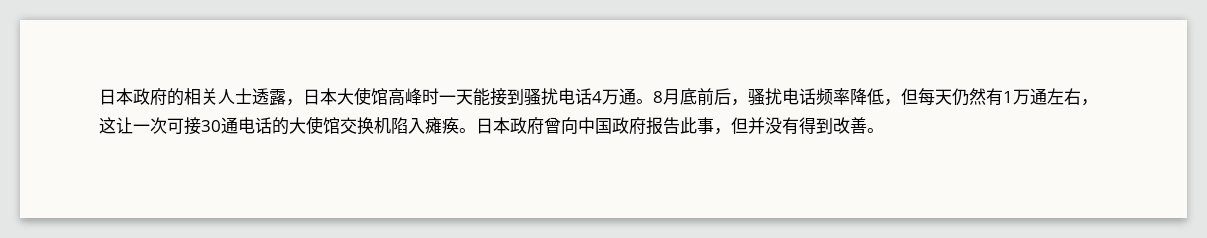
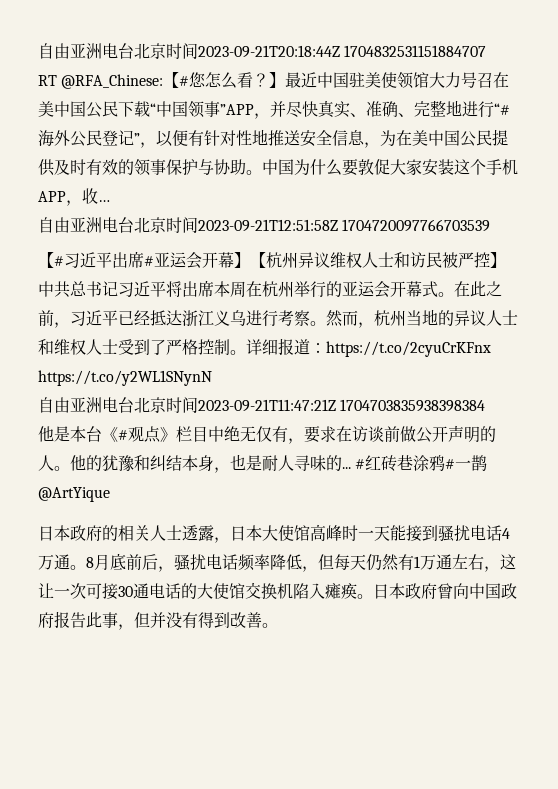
(99, 97) none -> [38,43,487,59] [38,72,510,89] [38,100,510,119] [38,129,508,148] [38,159,518,176] [38,188,110,206] [38,217,491,233] [38,251,506,269] [38,280,502,298] [38,309,518,328] [38,338,491,357] [38,370,212,386] [38,397,486,413] [38,425,496,444] [38,454,488,473] [38,487,110,502] 自由亚洲电台北京时间2023-09-21T20:18:44Z 1704832531151884707 // RT @RFA_Chinese:【#您怎么看？】最近中国驻美使领馆大力号召在美中国公民下载“中国领事”APP，并尽快真实、准确、完整地进行“#海外公民登记”，以便有针对性地推送安全信息，为在美中国公民提供及时有效的领事保护与协助。中国为什么要敦促大家安装这个手机APP，收… // 自由亚洲电台北京时间2023-09-21T12:51:58Z 1704720097766703539 // 【#习近平出席#亚运会开幕】【杭州异议维权人士和访民被严控】中共总书记习近平将出席本周在杭州举行的亚运会开幕式。在此之前，习近平已经抵达浙江义乌进行考察。然而，杭州当地的异议人士和维权人士受到了严格控制。详细报道：https://t.co/2cyuCrKFnx https://t.co/y2WL1SNynN // 自由亚洲电台北京时间2023-09-21T11:47:21Z 1704703835938398384 // 他是本台《#观点》栏目中绝无仅有，要求在访谈前做公开声明的人。他的犹豫和纠结本身，也是耐人寻味的... #红砖巷涂鸦#一鹊@ArtYique //

